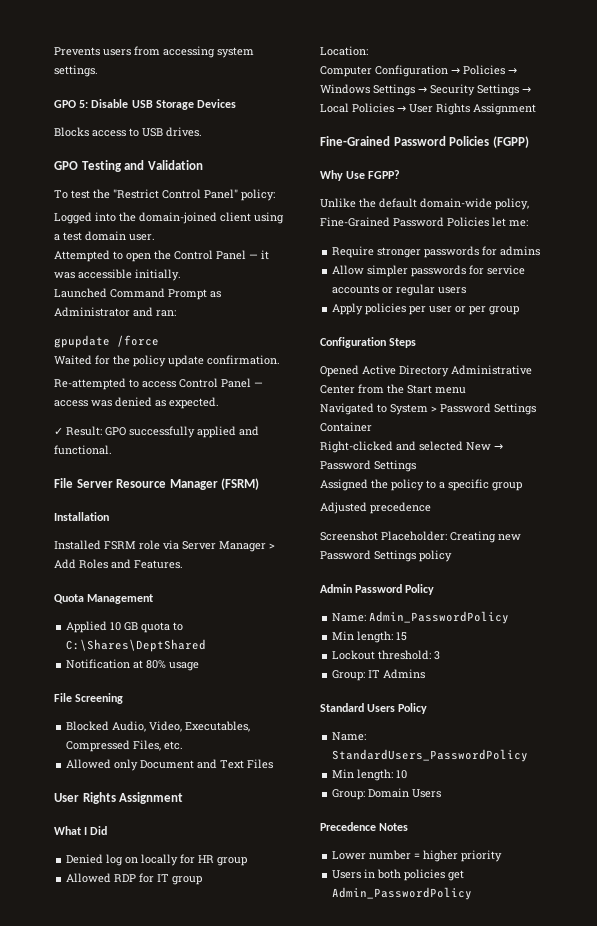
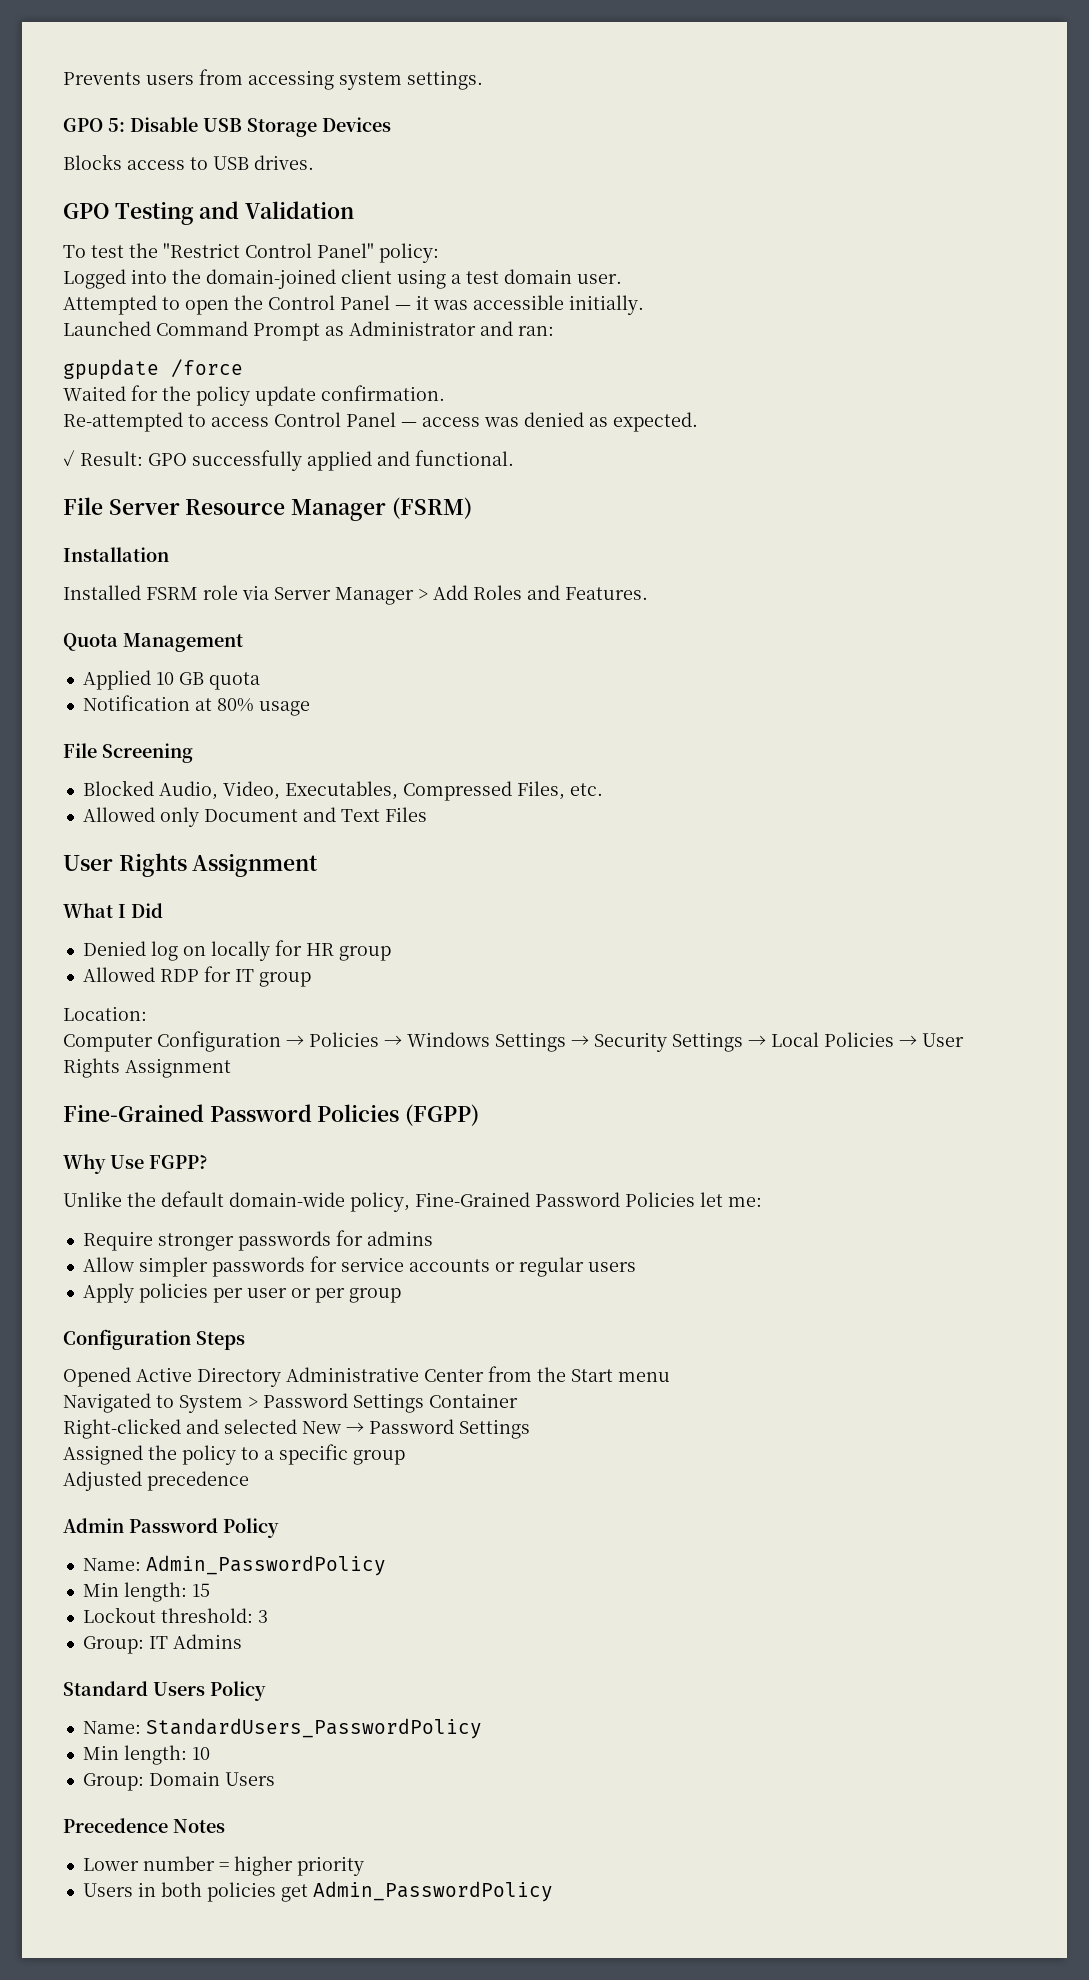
[173,622,184,631] [66,639,207,652] to C:\Shares\DeptShared -> (260, 681) none
[320,531,521,543] [320,550,452,562] // Screenshot Placeholder: Creating new Password Settings policy -> (249, 1481) none

